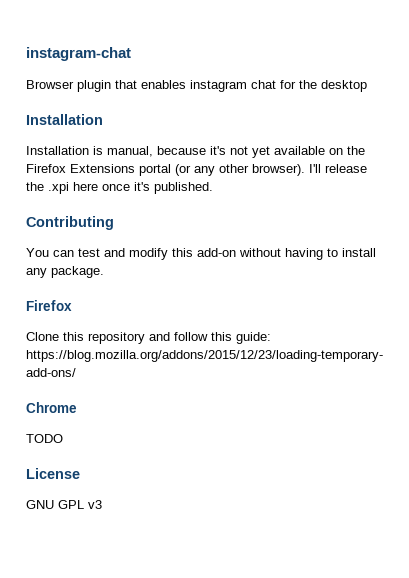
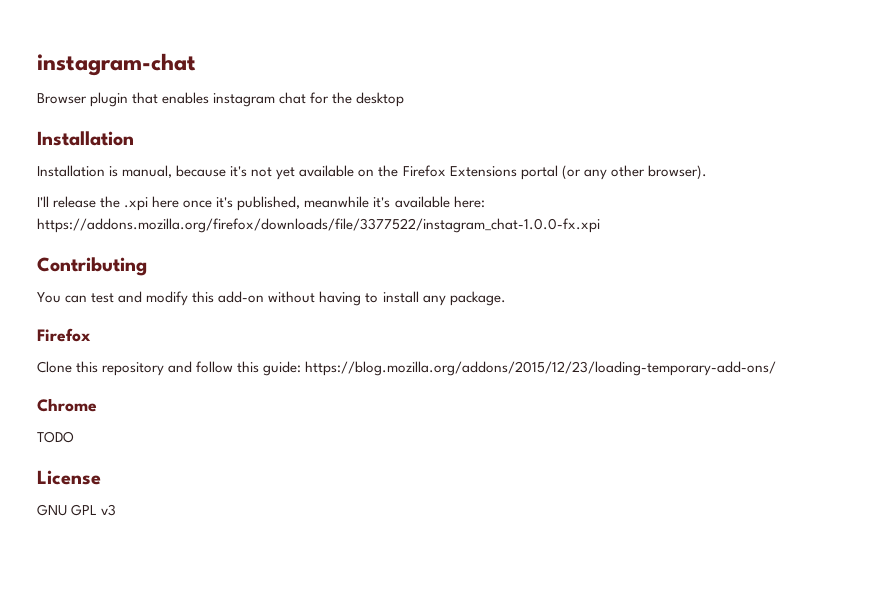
(305, 170) none -> (707, 172) //
[154,182,213,194] published. -> [237,196,485,211] [37,218,600,233] published, meanwhile it's available here: https://addons.mozilla.org/firefox/downloads/file/3377522/instagram_chat-1.0.0-fx.xpi

